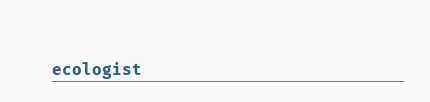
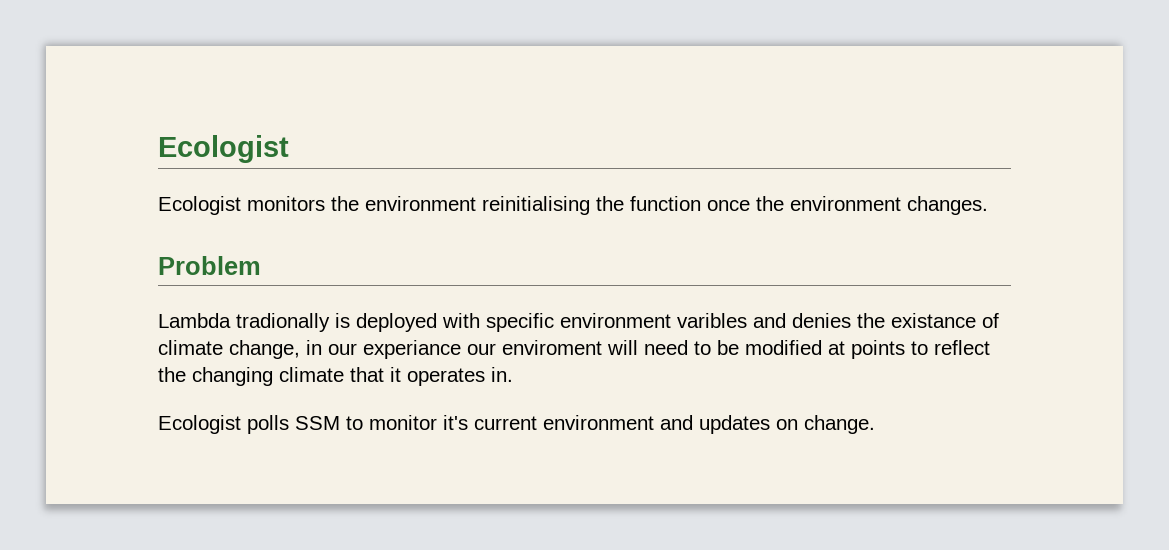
[52,62,142,79] ecologist -> [158,135,289,163] [158,196,988,215] [158,256,261,275] [158,313,999,332] [158,340,990,359] [158,367,513,386] [158,415,875,434] Ecologist // Ecologist monitors the environment reinitialising the function once the environment changes. // Problem // Lambda tradionally is deployed with specific environment varibles and denies the existance of climate change, in our experiance our enviroment will need to be modified at points to reflect the changing climate that it operates in. // Ecologist polls SSM to monitor it's current environment and updates on change.

